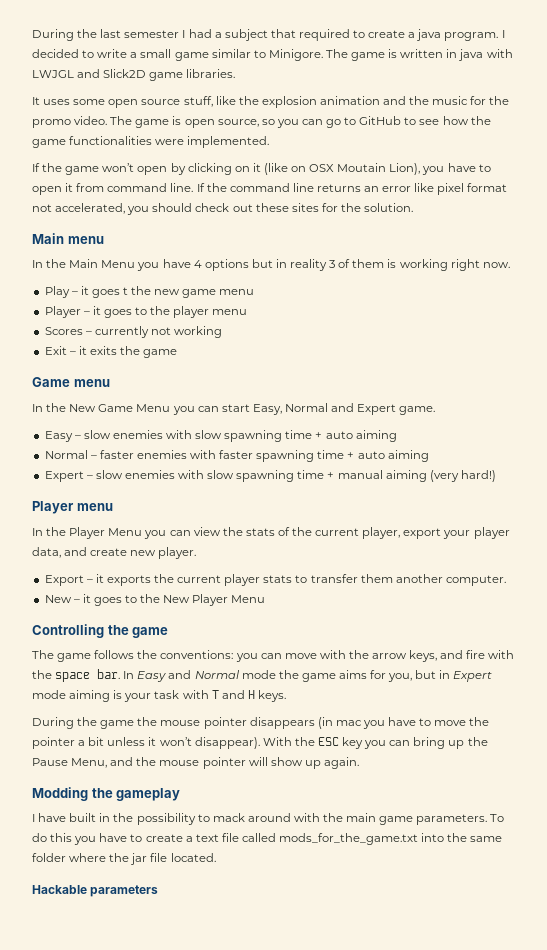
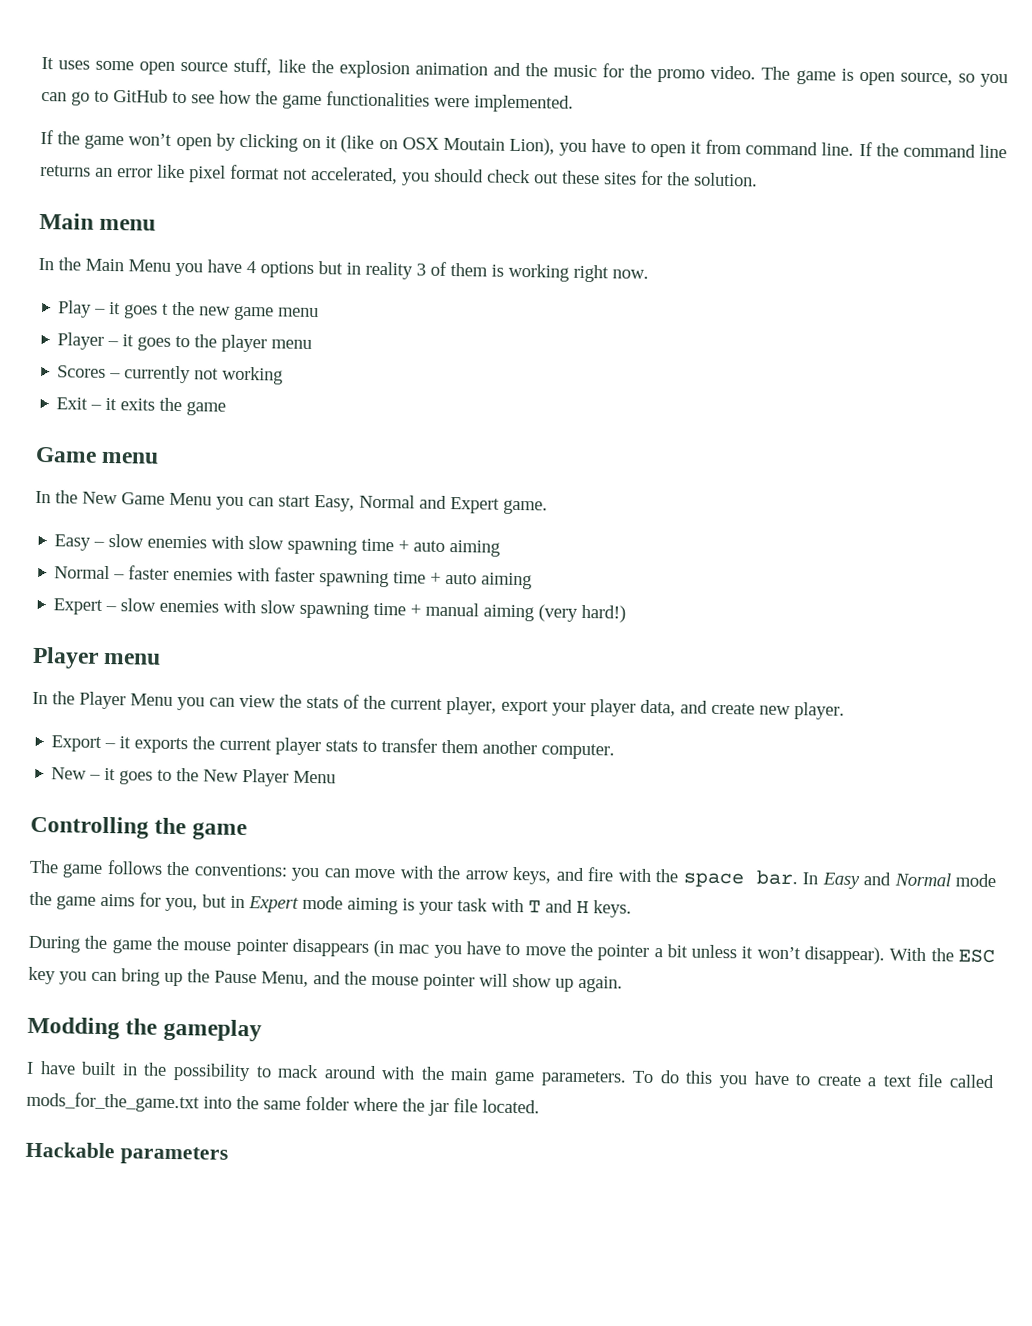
[32,29,505,41] [32,49,513,61] [32,69,236,81] During the last semester I had a subject that required to create a java program. I decided to write a small game similar to Minigore. The game is written in java with LWJGL and Slick2D game libraries. // -> (41, 63) none

